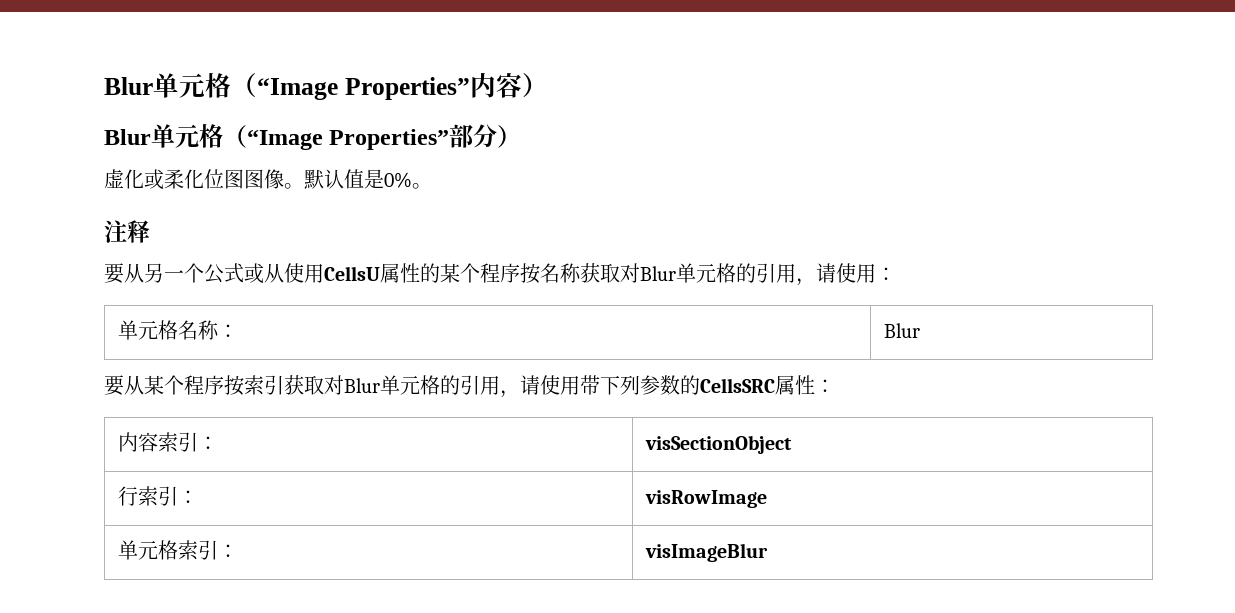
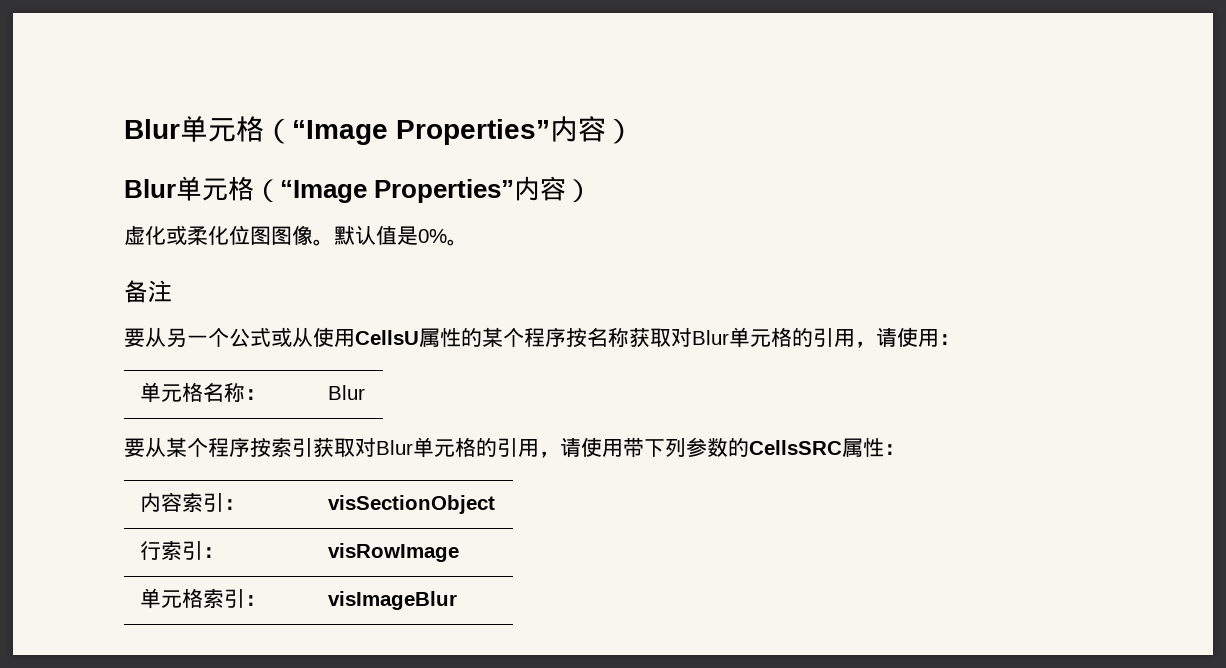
[449,124,498,148] 部分 -> [514,176,567,201] 内容
(432, 186) none -> [124,280,148,303] 备
[127,220,150,243] 释 -> (172, 291) none

